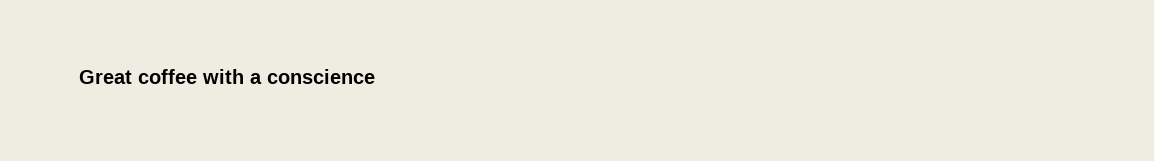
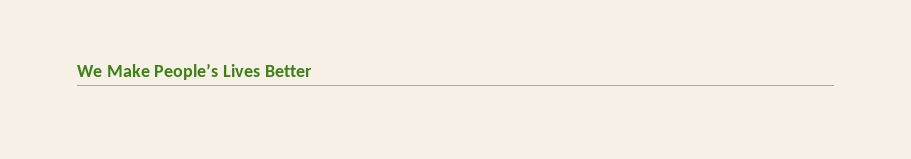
[79,69,375,84] Great coffee with a conscience -> [77,63,312,80] We Make People’s Lives Better

